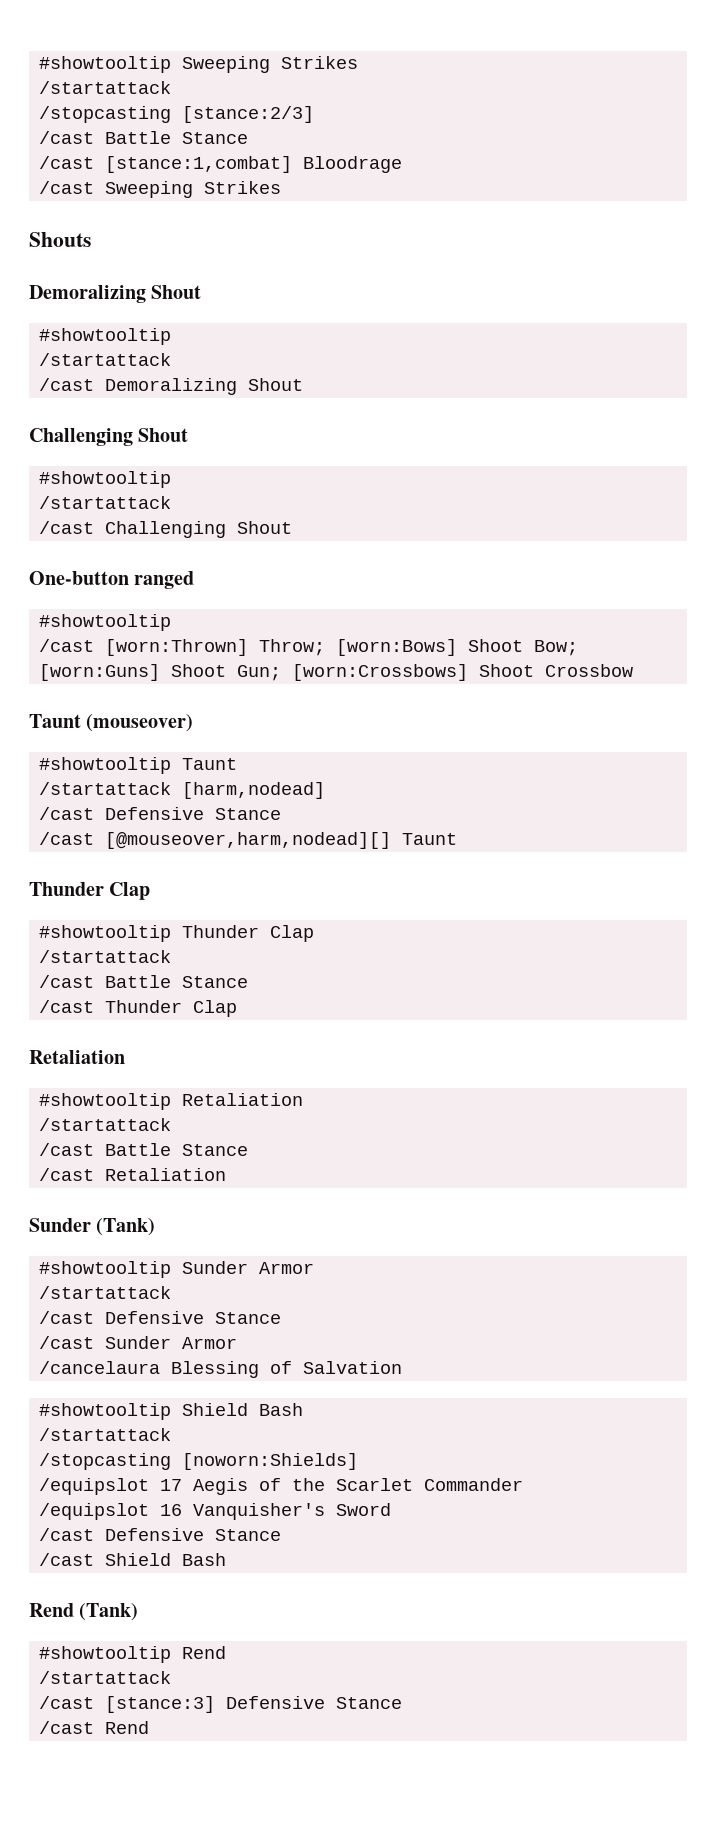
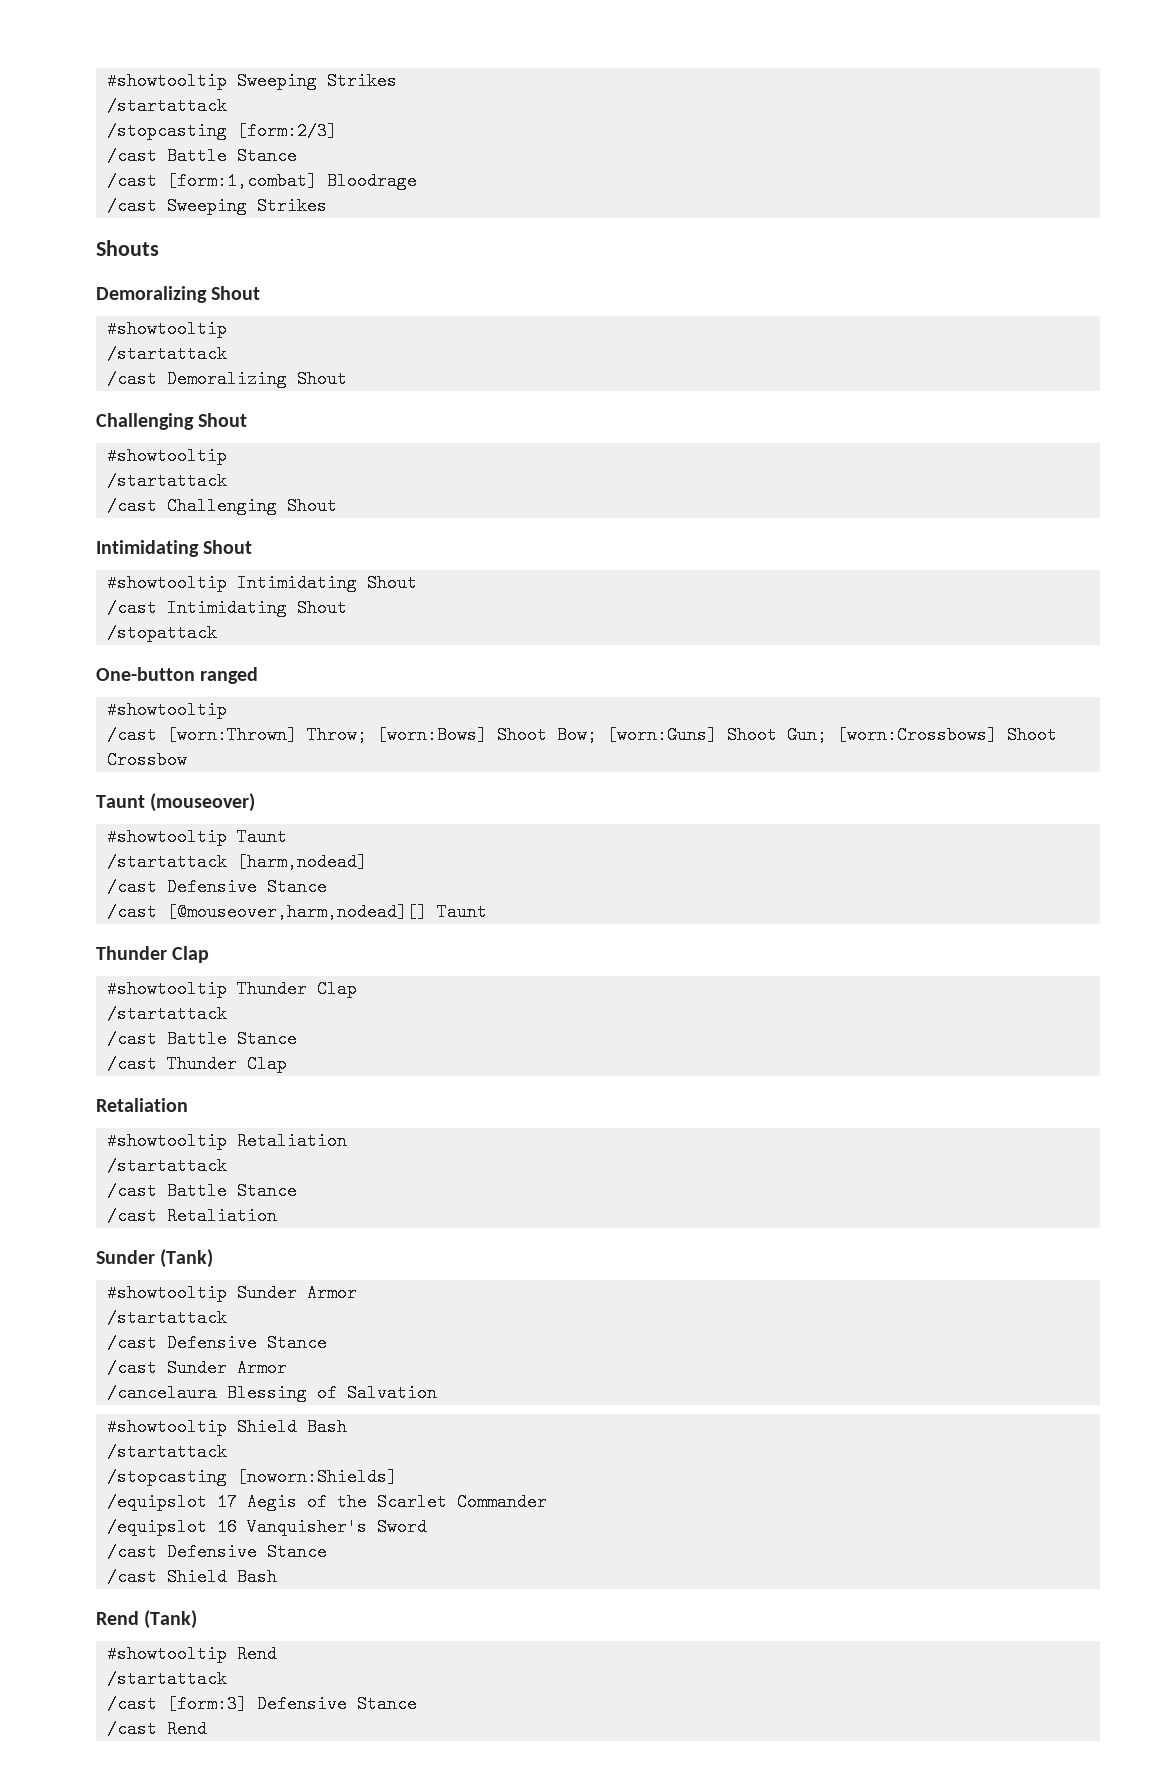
[182,106,315,123] [39,131,249,144] [39,156,293,173] [stance:2/3] // /cast Battle Stance // /cast [stance:1,combat] -> [236,122,337,140] [106,147,297,165] [106,172,317,190] [form:2/3] // /cast Battle Stance // /cast [form:1,combat]
(293, 527) none -> [96,540,253,557] [106,574,417,592] [106,599,347,617] [106,624,217,642] // Intimidating Shout // #showtooltip Intimidating Shout // /cast Intimidating Shout // /stopattack
[105,1696,216,1713] [stance:3] -> [166,1695,247,1713] [form:3]

